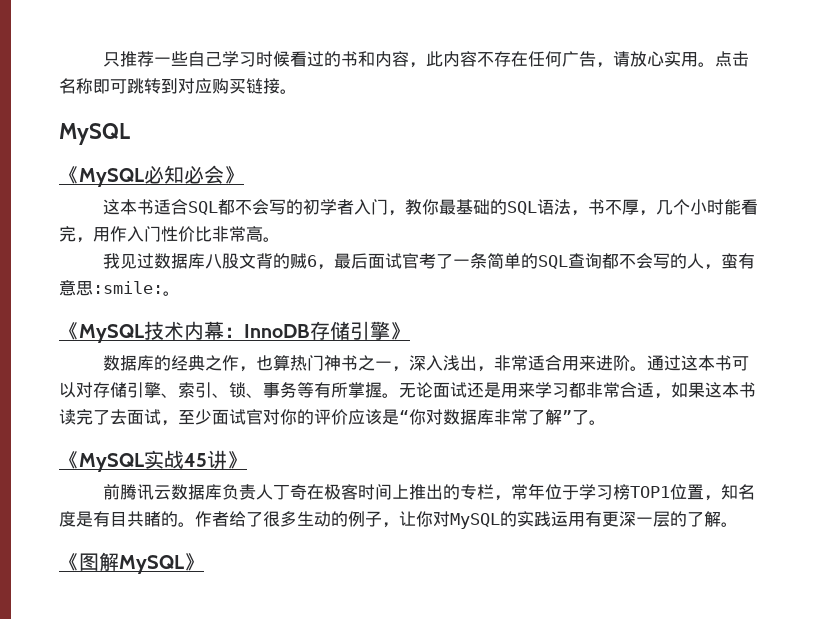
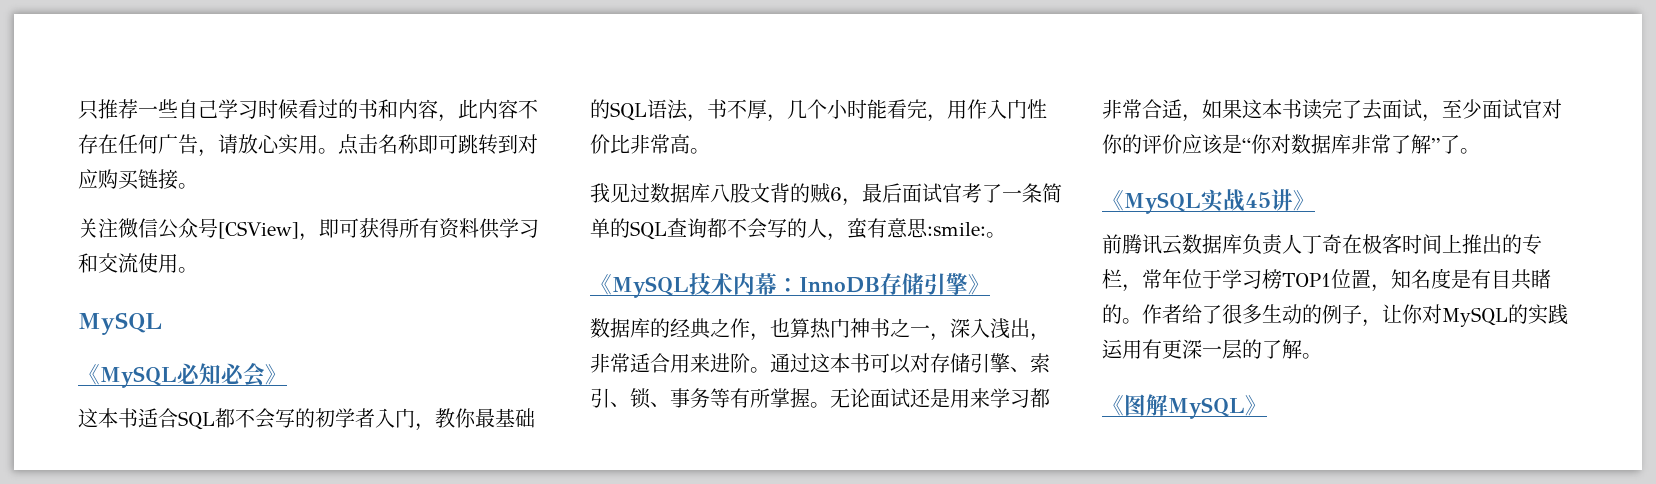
(297, 91) none -> [78,218,539,241] [78,253,198,273] // 关注微信公众号[CSView]，即可获得所有资料供学习和交流使用。

